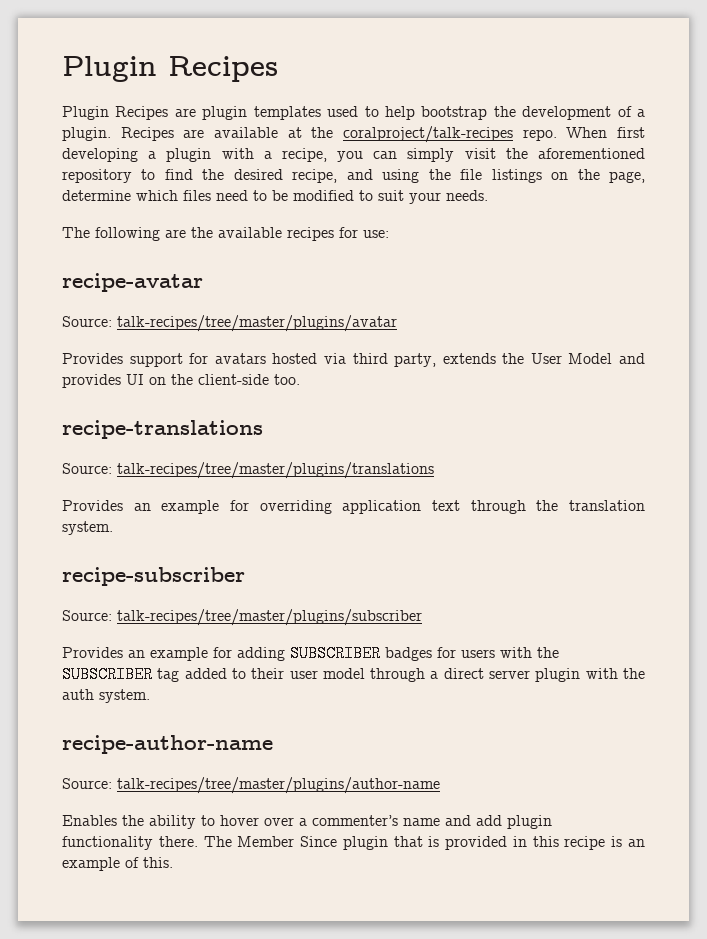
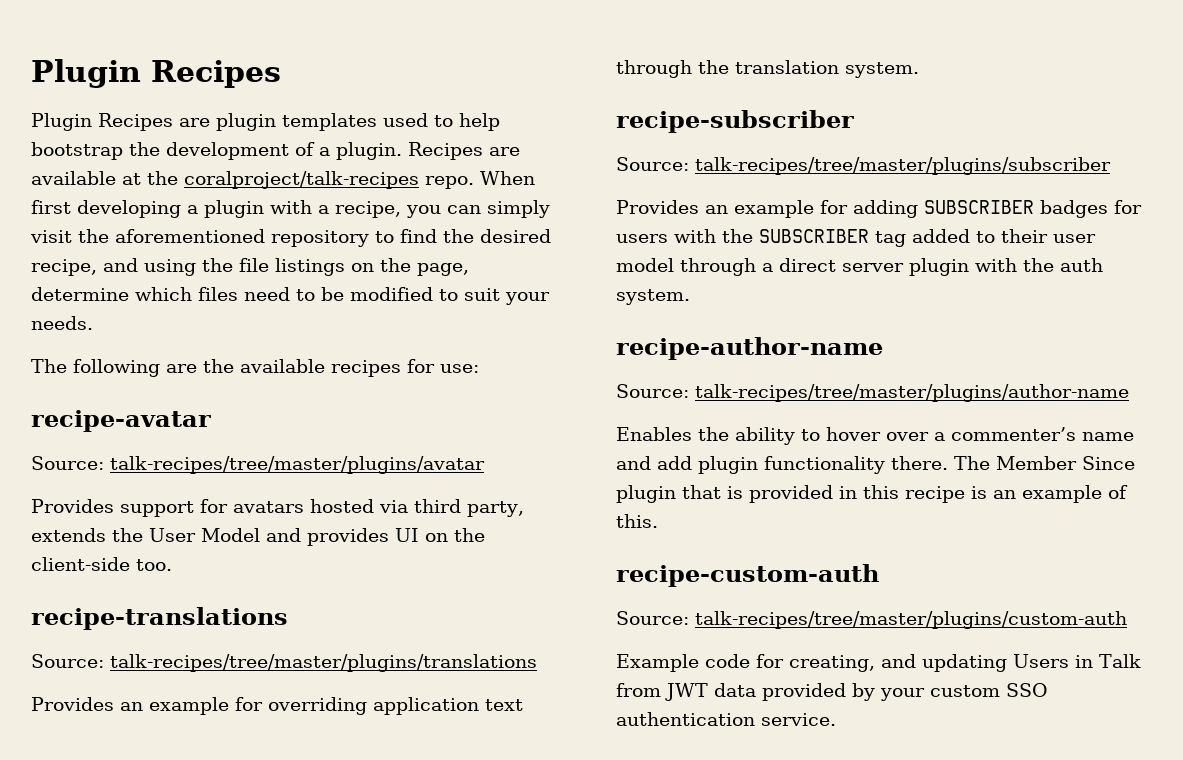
(173, 862) none -> [616,564,879,587] [616,611,1127,629] [616,654,1141,672] [616,683,1048,701] [616,712,836,726] // recipe-custom-auth // Source: talk-recipes/tree/master/plugins/custom-auth // Example code for creating, and updating Users in Talk from JWT data provided by your custom SSO authentication service.

